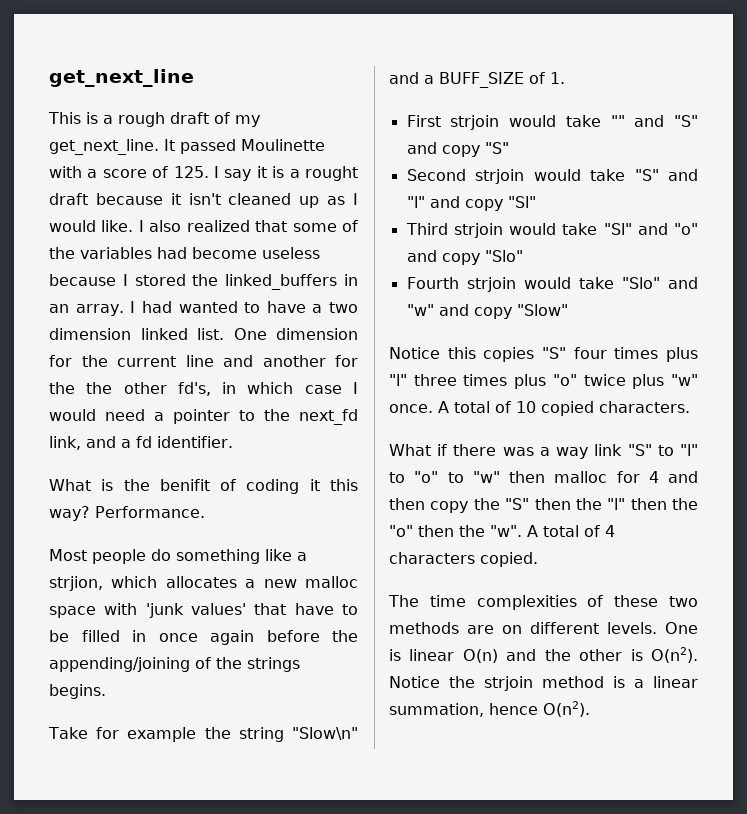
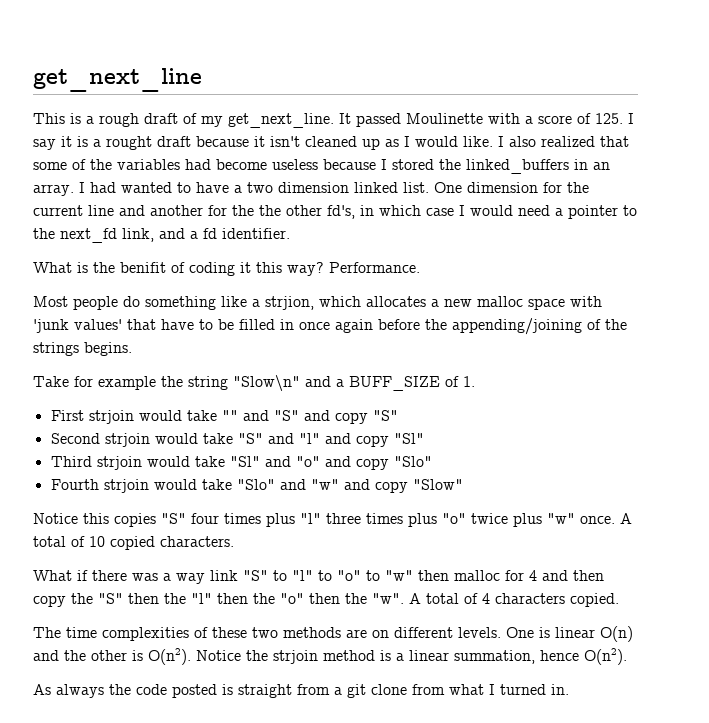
(590, 709) none -> [33,684,569,698] // As always the code posted is straight from a git clone from what I turned in.

